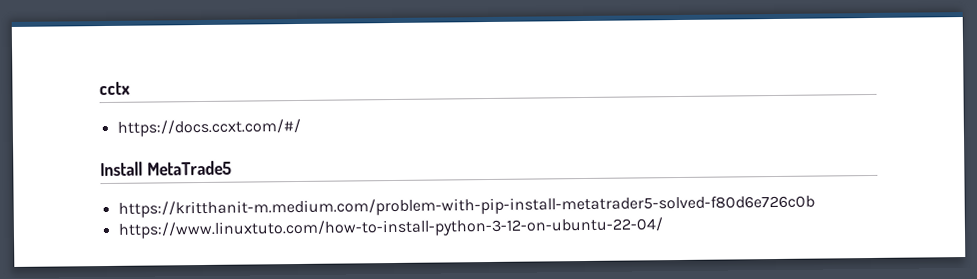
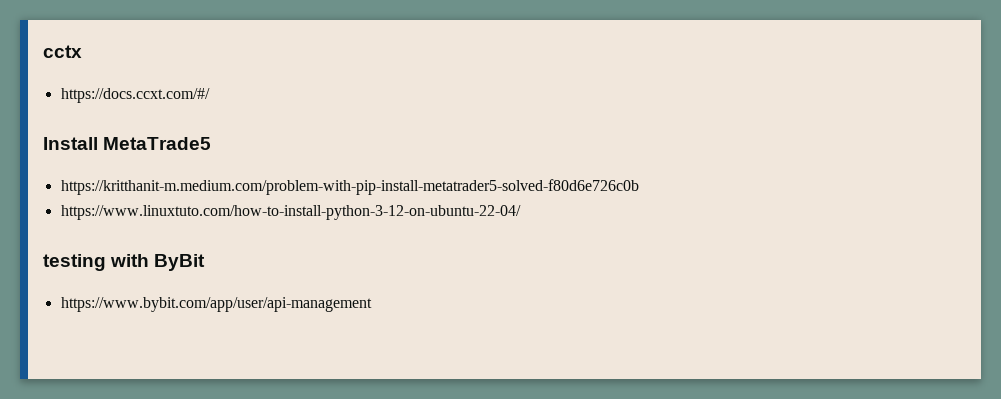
(663, 228) none -> [43,254,206,271] [60,297,372,312] // testing with ByBit // https://www.bybit.com/app/user/api-management

